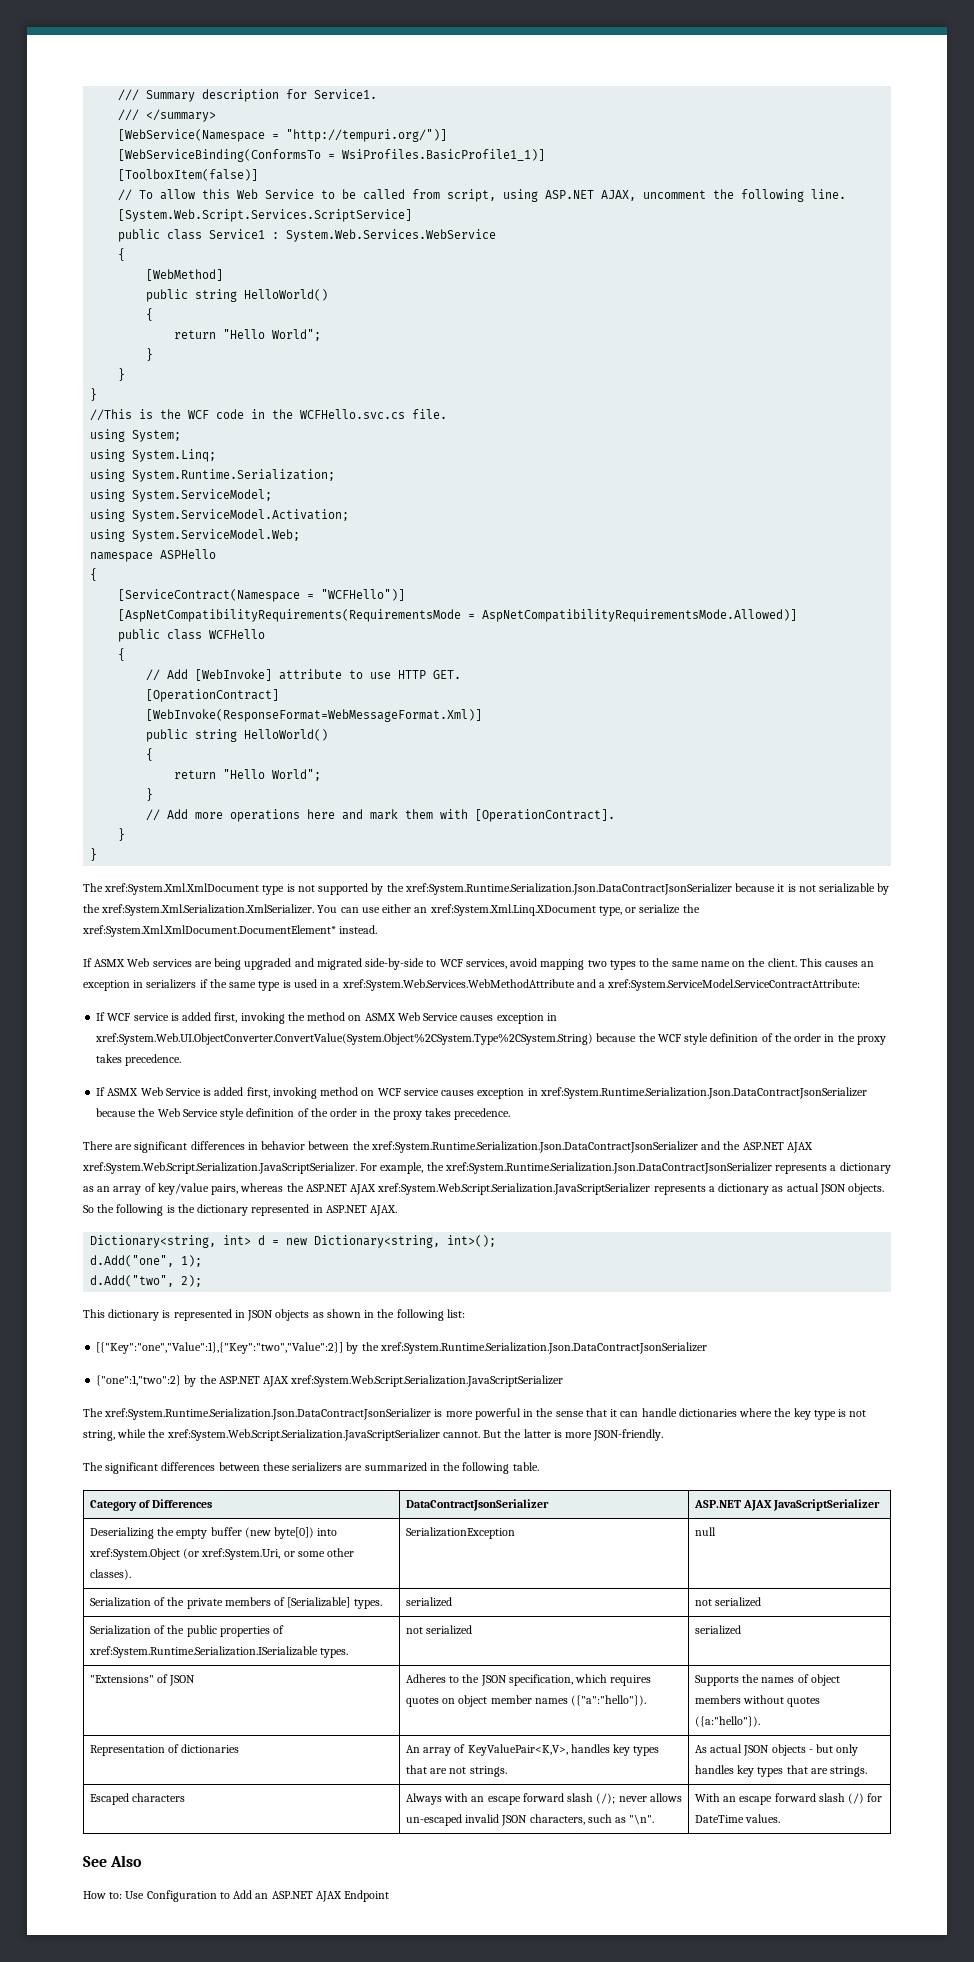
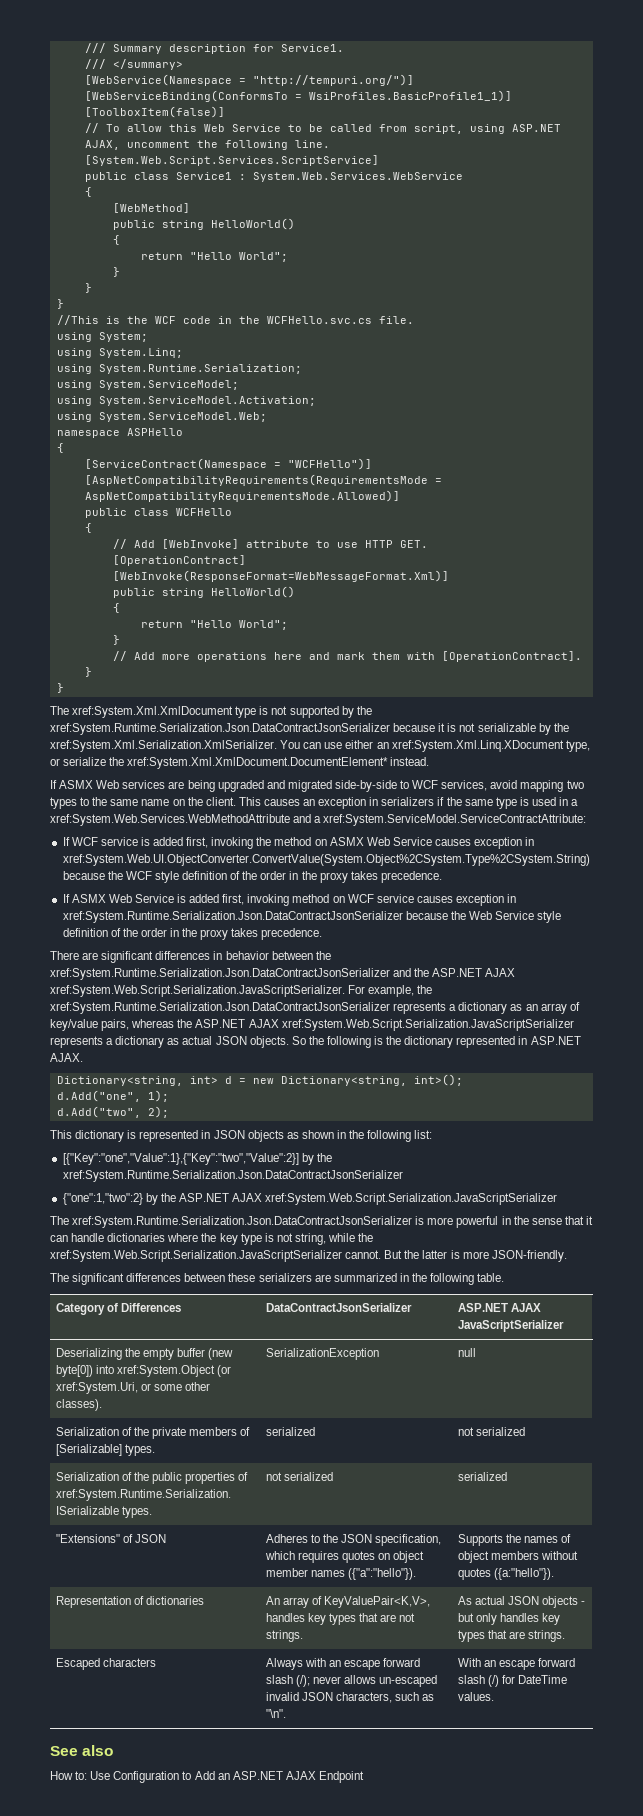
[110,1855,143,1867] Also -> [82,1745,114,1756] also

